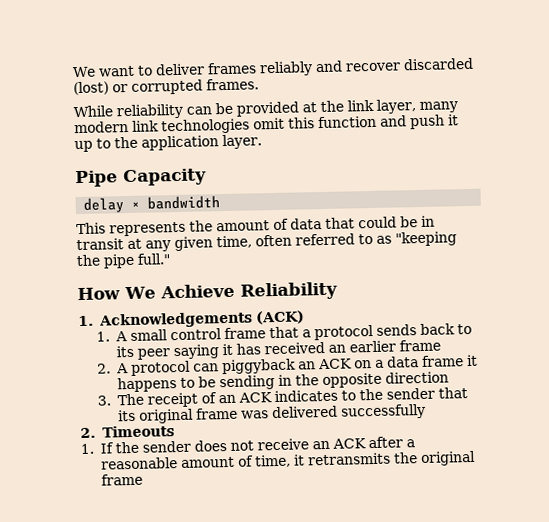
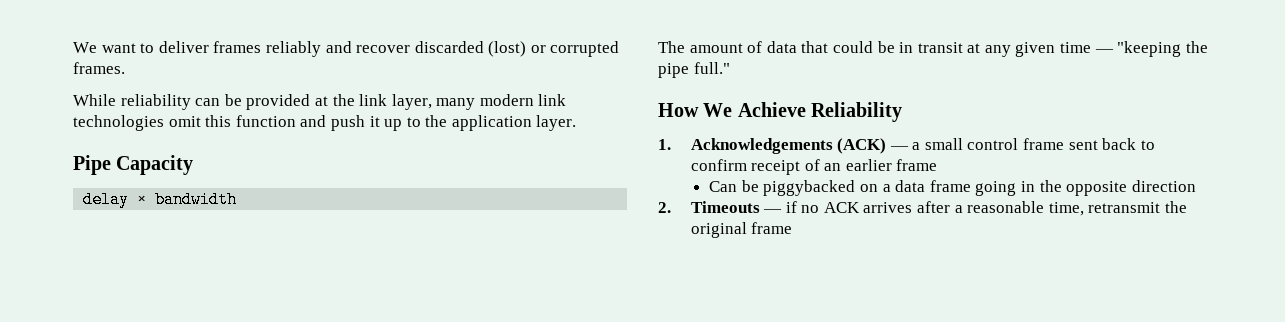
[76,220,213,237] This represents the -> [658,41,685,53] The
[216,233,392,249] time, often referred to as -> [1060,42,1114,53] time —
[96,331,128,342] // 1. A -> [889,142,921,150] — a
[268,323,472,341] [115,339,441,360] [97,354,478,376] [116,371,449,393] [97,387,468,408] [117,403,426,424] [80,425,175,439] [80,436,415,455] [100,452,391,470] that a protocol sends back to its peer saying it has received an earlier frame // 2. A protocol can piggyback an ACK on a data frame it happens to be sending in the opposite direction // 3. The receipt of an ACK indicates to the sender that its original frame was delivered successfully // 2. Timeouts // 1. If the sender does not receive an ACK after a reasonable amount of time, it retransmits -> [1068,138,1155,150] [690,159,938,175] [709,180,1196,196] [658,201,1161,216] sent back to confirm receipt of an earlier frame // Can be piggybacked on a data frame going in the opposite direction // 2. Timeouts — if no ACK arrives after a reasonable time, retransmit

